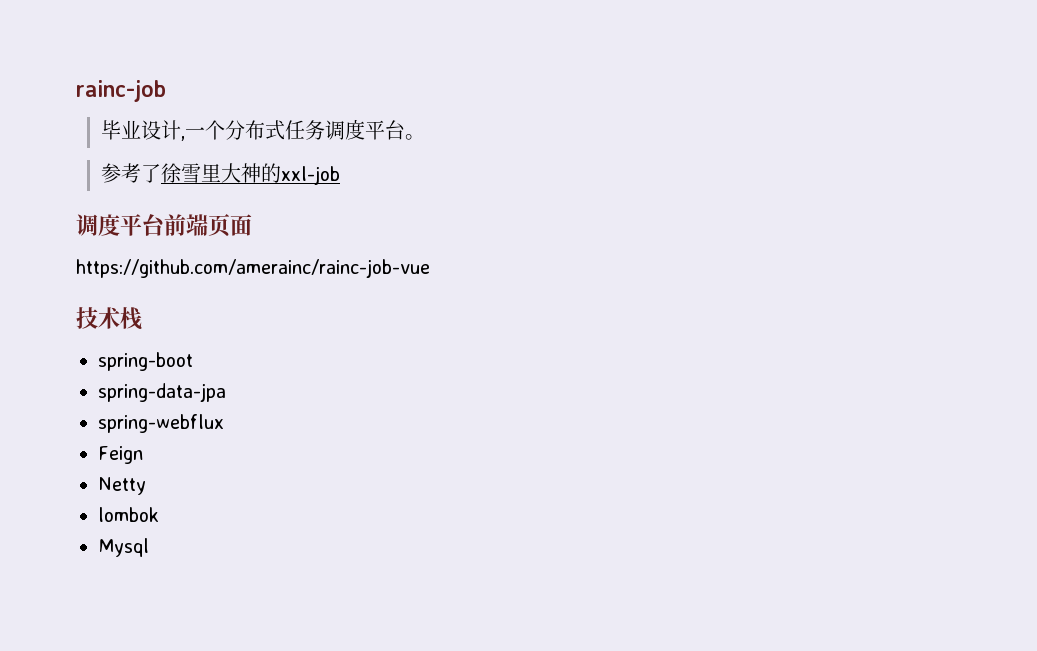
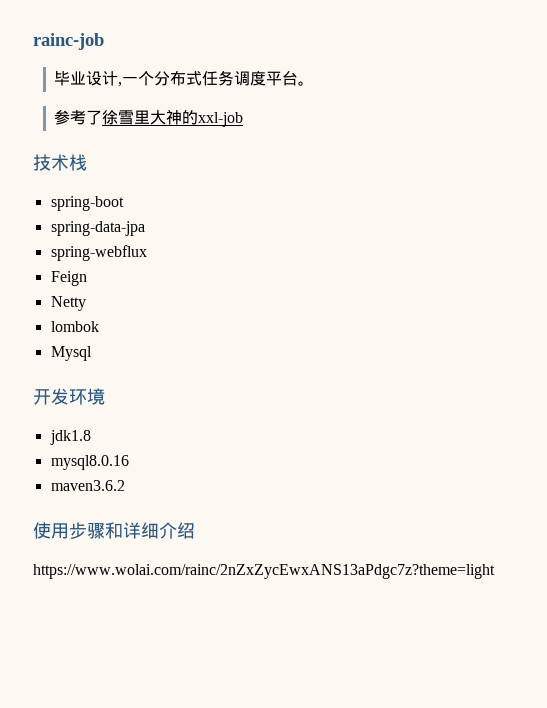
[76,214,252,237] [76,259,430,278] // 调度平台前端页面 // https://github.com/amerainc/rainc-job-vue -> (244, 119) none
(149, 547) none -> [33,388,105,405] [49,430,91,445] [50,455,129,470] [50,480,125,491] [33,522,195,539] [33,564,495,579] // 开发环境 // jdk1.8 // mysql8.0.16 // maven3.6.2 // 使用步骤和详细介绍 // https://www.wolai.com/rainc/2nZxZycEwxANS13aPdgc7z?theme=light

